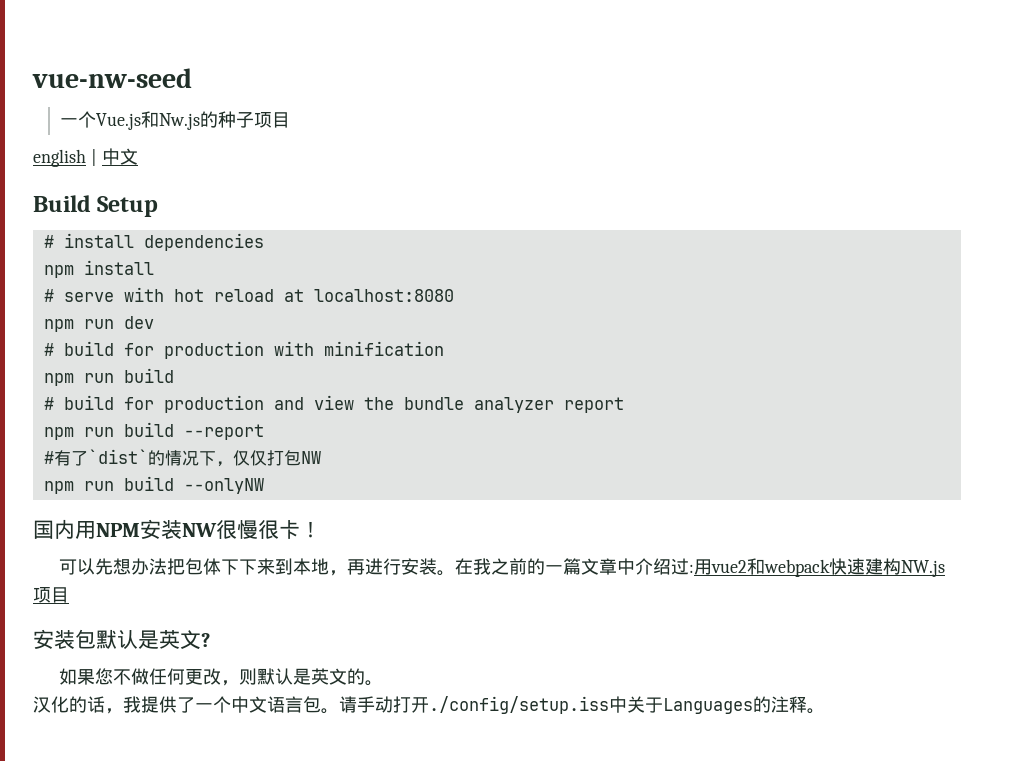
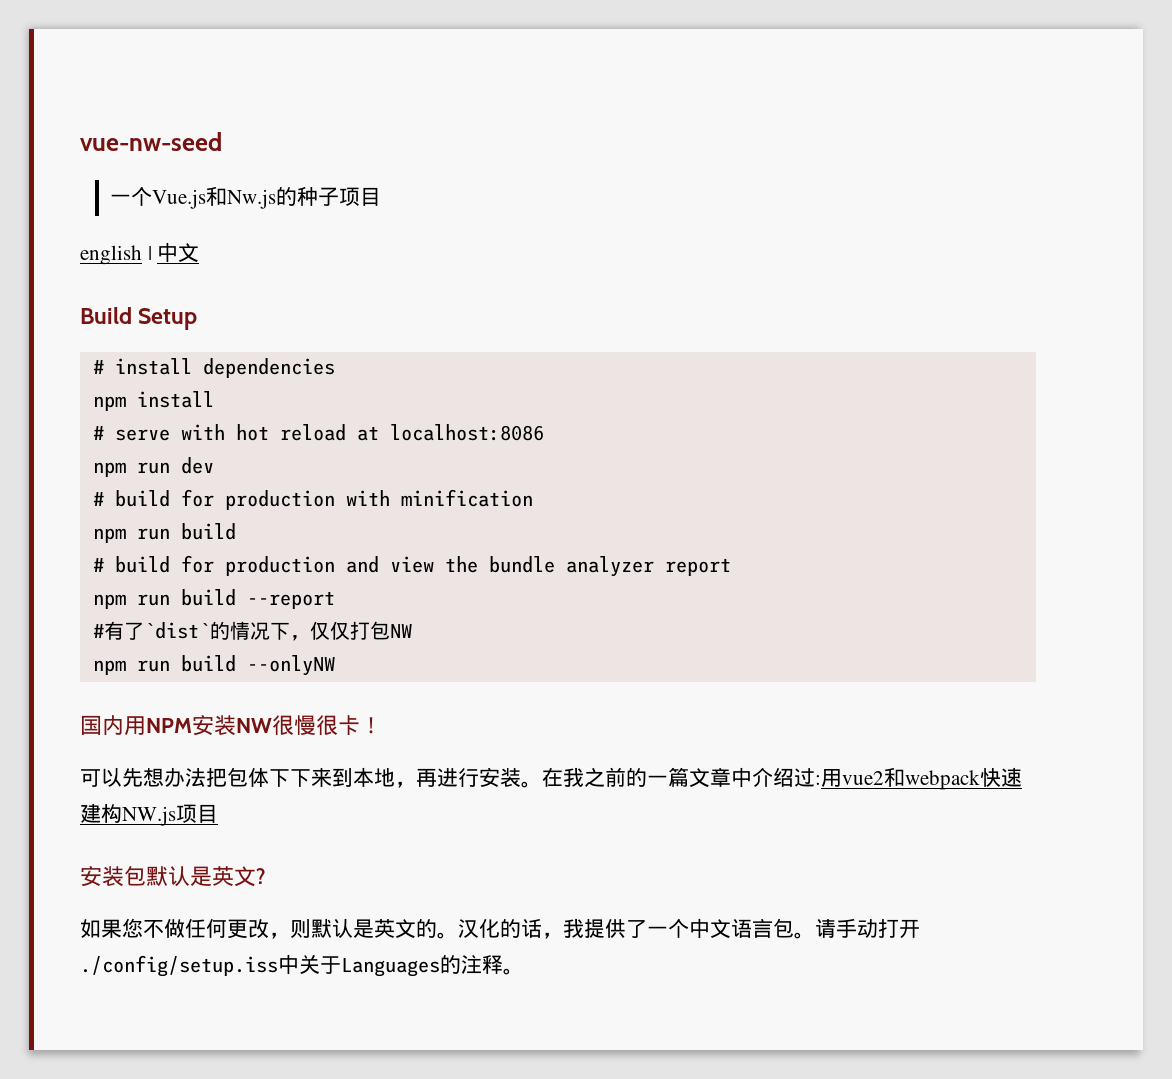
[313,289,454,302] localhost:8080 -> [389,424,544,441] localhost:8086
(383, 683) // -> (458, 935) none

